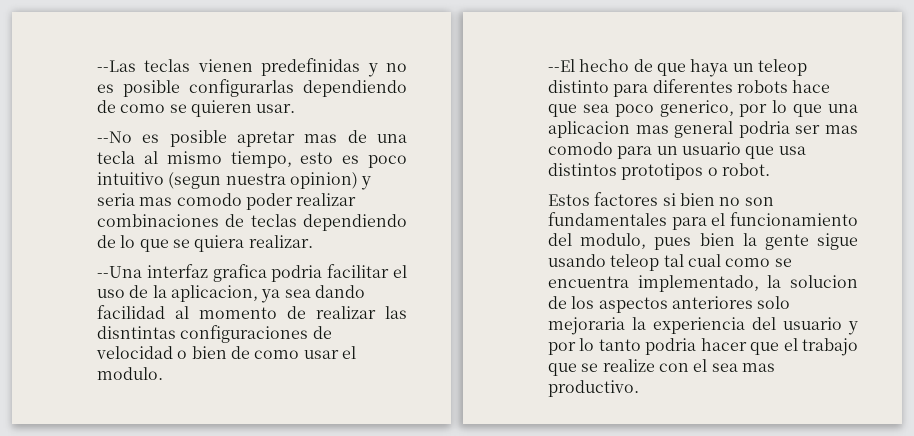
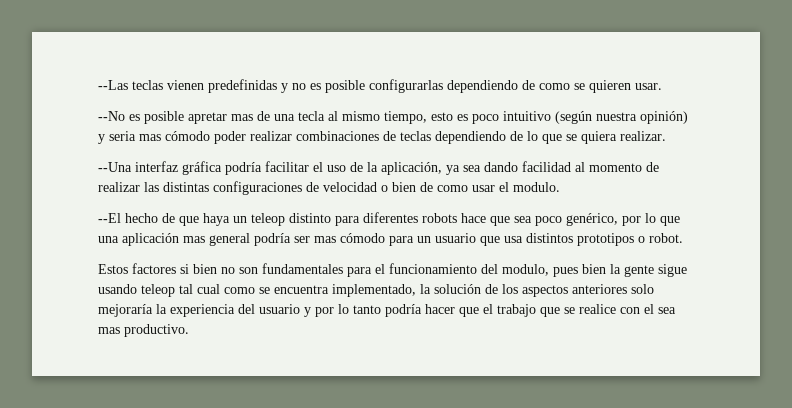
[168,172,358,189] (segun nuestra opinion) -> [555,111,688,124] (según nuestra opinión)
[176,193,242,206] comodo -> [165,131,210,141] cómodo
[212,264,323,282] grafica podria -> [182,161,262,175] gráfica podría
[170,285,258,302] aplicacion, -> [381,162,442,175] aplicación,
[97,326,176,339] disntintas -> [163,182,209,192] distintas
[659,100,734,117] generico, -> [566,213,618,226] genérico,
[548,121,630,138] aplicacion -> [122,233,179,246] aplicación
[738,121,790,138] podria -> [254,233,291,246] podría
[548,142,613,155] comodo -> [340,233,385,243] cómodo
[790,275,858,288] solucion -> [434,284,481,294] solución
[548,317,625,335] mejoraria -> [98,304,153,317] mejoraría
[645,338,697,355] podria -> [385,304,422,317] podría
[602,359,655,372] realize -> [579,304,616,314] realice

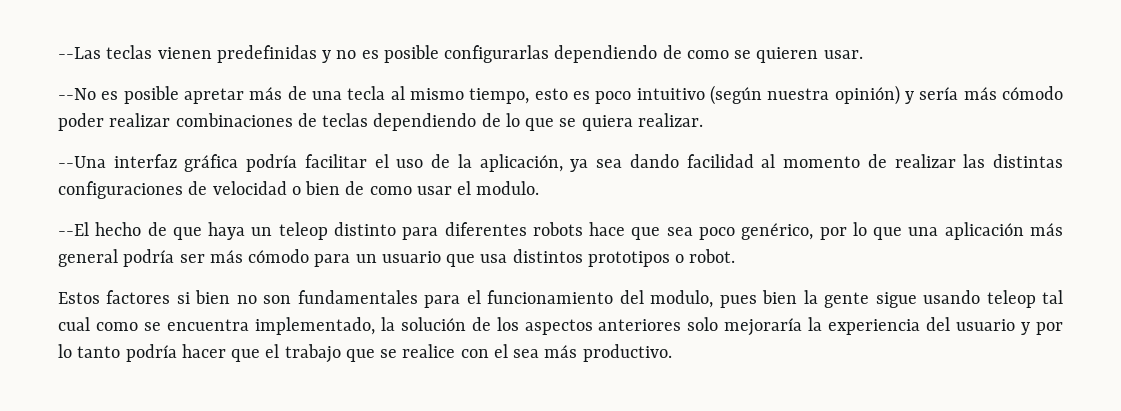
[231,114,253,121] mas -> [249,87,283,100] más
[109,131,161,141] seria mas -> [919,87,997,100] sería más
[183,236,205,243] mas -> [1030,223,1064,236] más
[314,236,336,243] mas -> [209,250,243,263] más
[98,327,120,334] mas -> [544,345,578,358] más

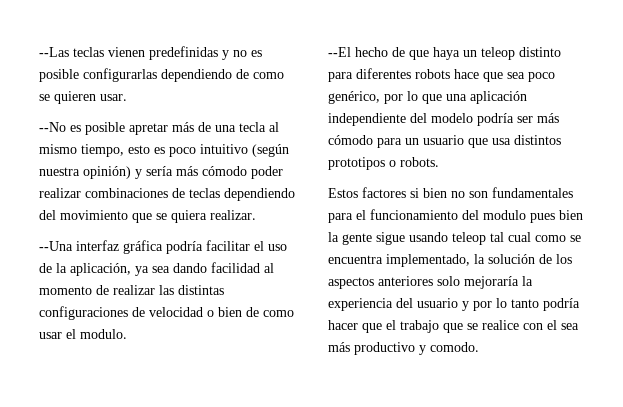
[481,113,520,127] de lo -> [39,210,128,220] del movimiento
[1030,223,1064,236] [58,249,118,267] más general -> [328,113,473,126] independiente del modelo
[689,249,736,263] robot. -> [400,157,439,167] robots.
[650,290,714,308] modulo, -> [483,210,526,220] modulo
[582,344,672,362] productivo. -> [354,342,479,355] productivo y comodo.

